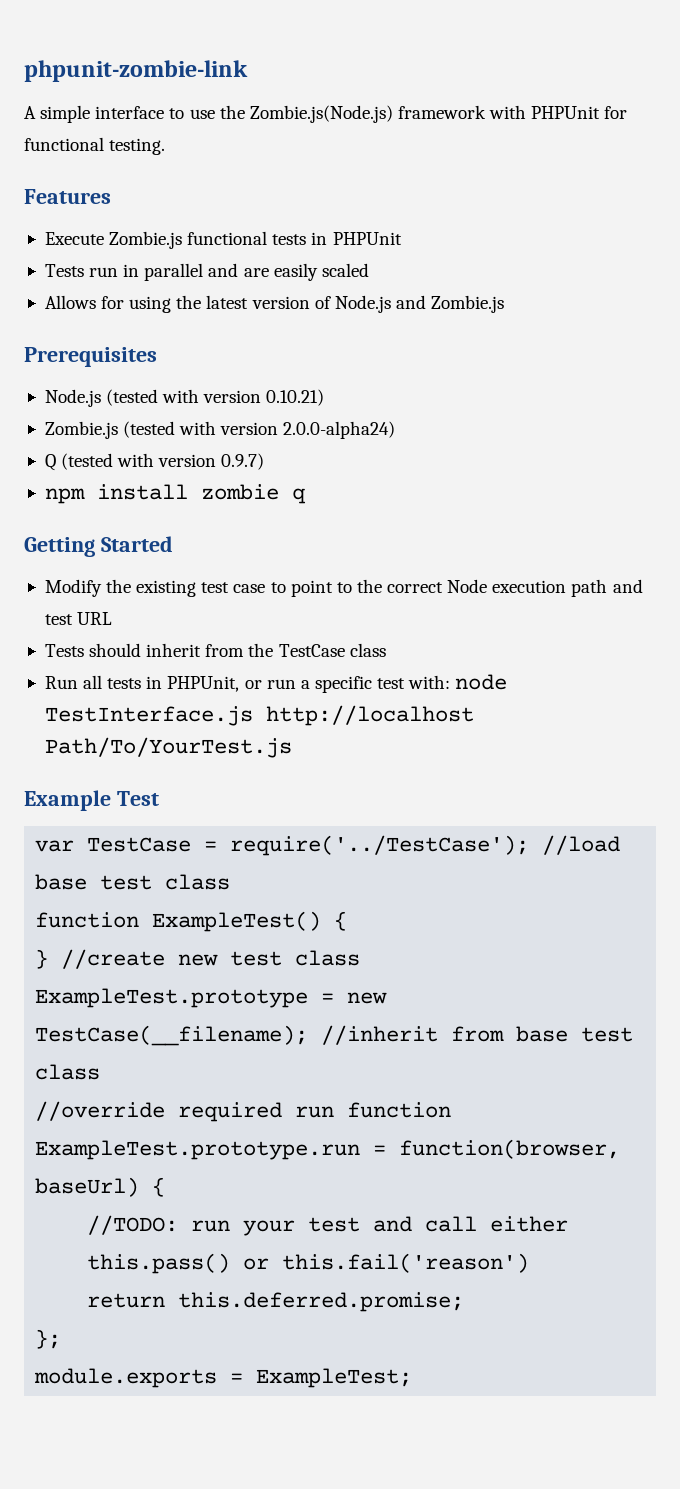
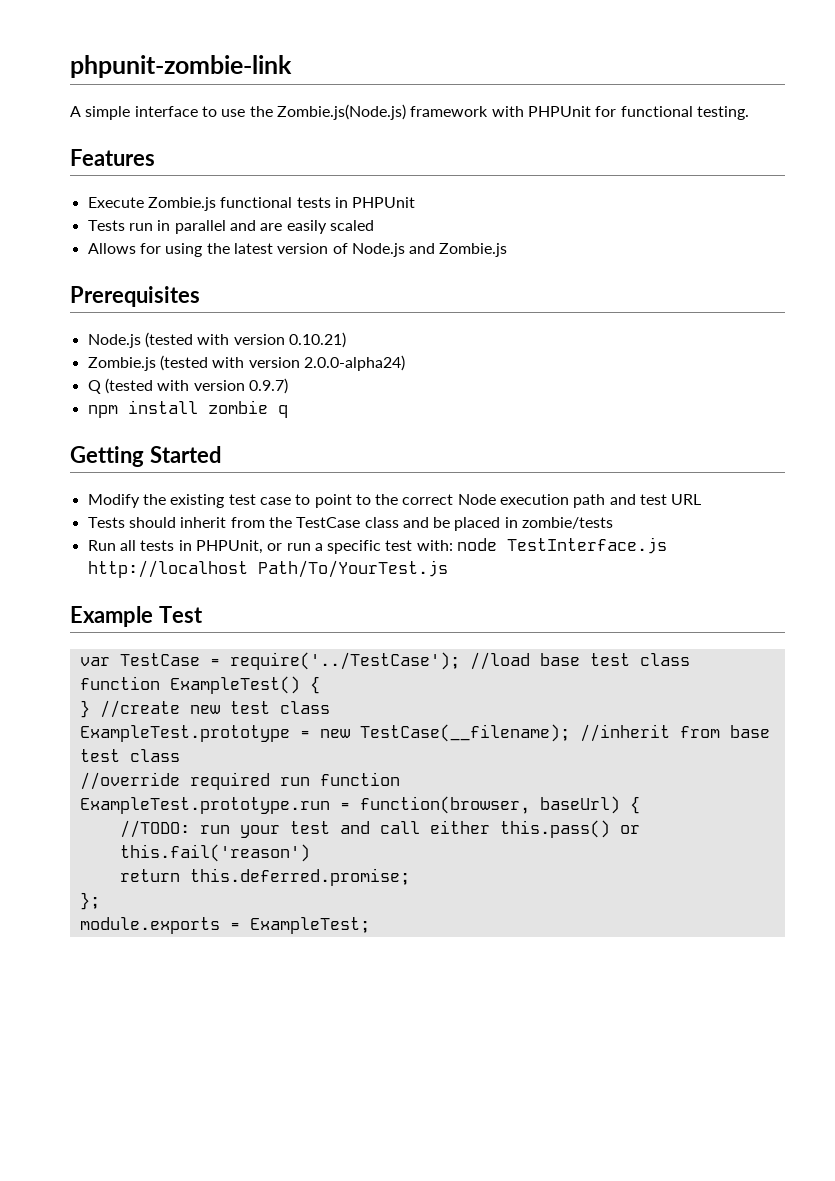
(386, 650) none -> [402,517,614,531] and be placed in zombie/tests

